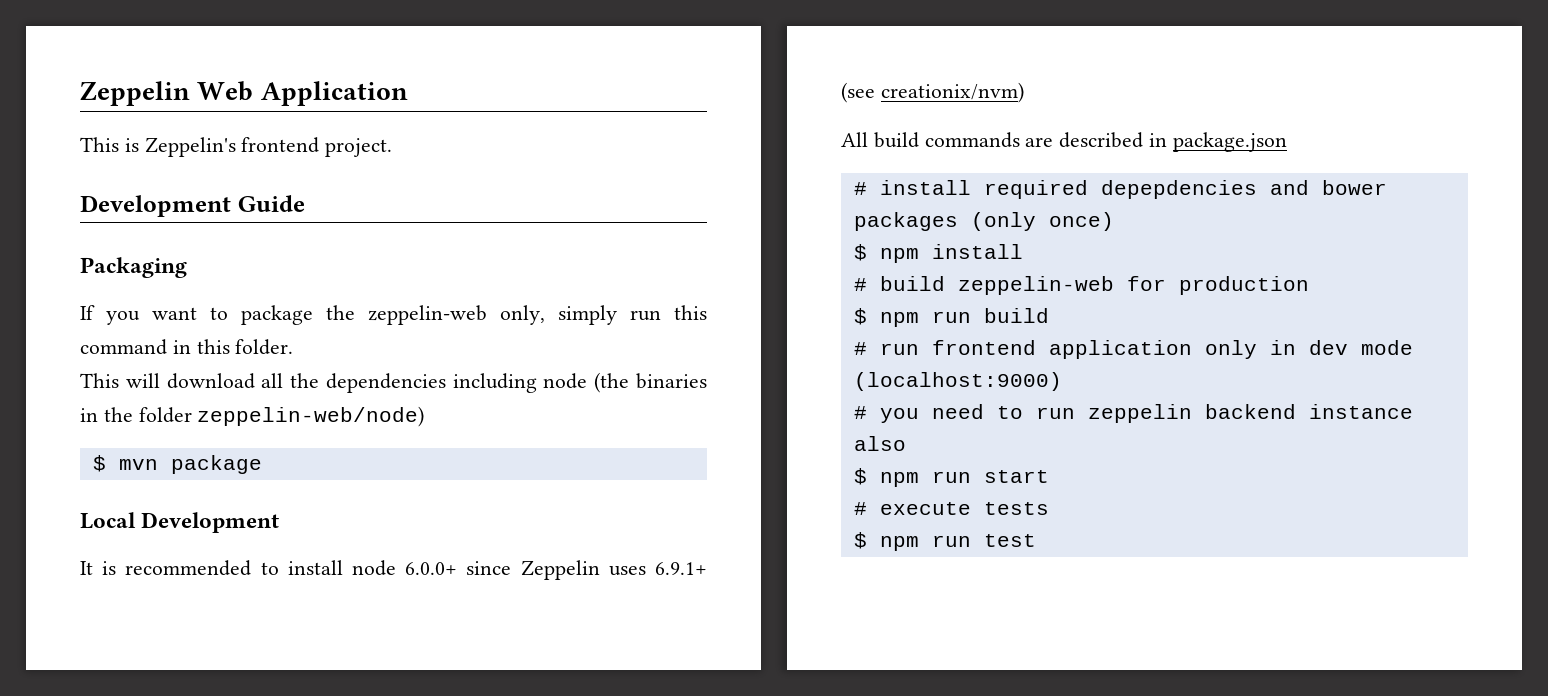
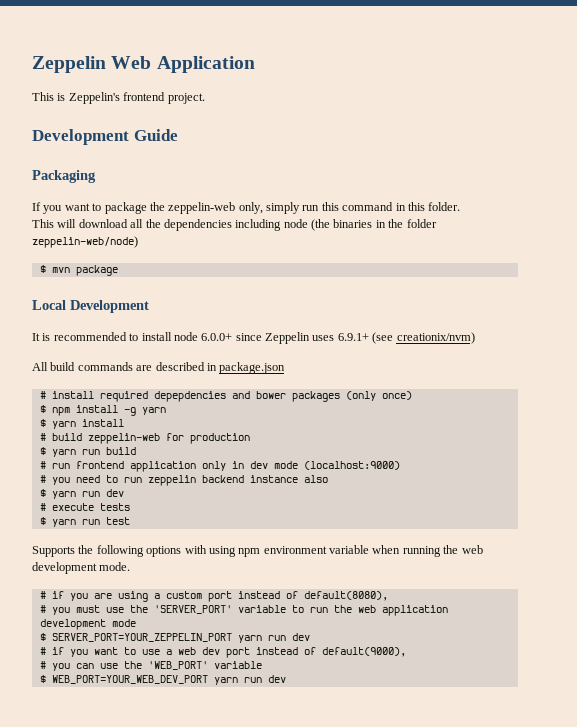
(1023, 251) none -> [123,407,166,416] [39,419,124,429] -g yarn // $ yarn install
[879,312,919,327] npm -> [51,449,76,457] yarn
[879,470,1049,487] npm run start -> [51,489,124,499] yarn run dev
[879,536,919,551] npm -> [51,519,76,527] yarn
(1036, 540) none -> [32,545,483,557] [32,562,131,574] [39,591,388,602] [39,605,448,616] [39,619,136,630] [39,633,310,643] [39,647,406,658] [39,661,262,671] [39,675,286,685] // Supports the following options with using npm environment variable when running the web development mode. // # if you are using a custom port instead of default(8080), // # you must use the 'SERVER_PORT' variable to run the web application development mode // $ SERVER_PORT=YOUR_ZEPPELIN_PORT yarn run dev // # if you want to use a web dev port instead of default(9000), // # you can use the 'WEB_PORT' variable // $ WEB_PORT=YOUR_WEB_DEV_PORT yarn run dev

